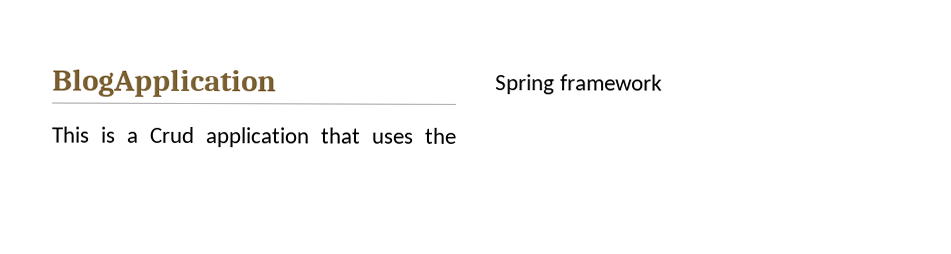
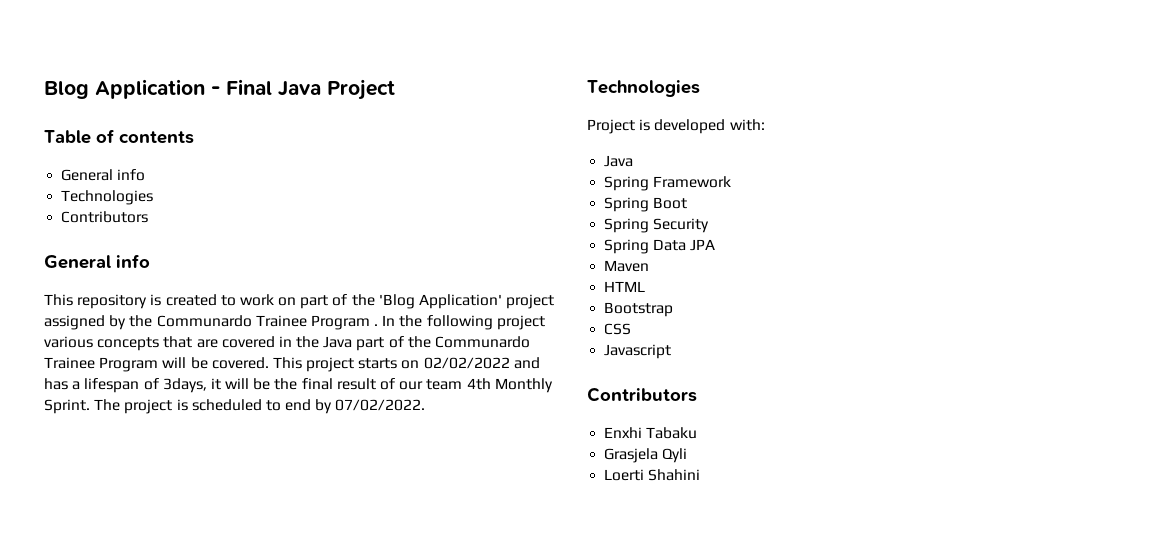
[52,68,277,98] [51,126,456,148] [495,74,664,95] BlogApplication // This is a Crud application that uses the Spring framework -> [44,79,395,100] [44,129,194,144] [61,169,146,181] [61,190,154,205] [61,211,149,223] [44,254,150,269] [44,294,555,309] [44,315,545,330] [44,336,531,351] [44,357,540,372] [44,378,553,393] [44,399,426,414] [587,80,700,97] [587,119,765,134] [604,155,634,167] [604,176,732,191] [604,197,688,212] [604,218,710,233] [604,239,716,254] [604,260,650,272] [604,281,646,292] [604,302,674,317] [604,323,632,335] [604,344,672,359] [587,387,697,402] [604,427,698,439] [604,448,688,463] [604,469,701,481] Blog Application - Final Java Project // Table of contents // General info // Technologies // Contributors // General info // This repository is created to work on part of the 'Blog Application' project assigned by the Communardo Trainee Program . In the following project various concepts that are covered in the Java part of the Communardo Trainee Program will be covered. This project starts on 02/02/2022 and has a lifespan of 3days, it will be the final result of our team 4th Monthly Sprint. The project is scheduled to end by 07/02/2022. // Technologies // Project is developed with: // Java // Spring Framework // Spring Boot // Spring Security // Spring Data JPA // Maven // HTML // Bootstrap // CSS // Javascript // Contributors // Enxhi Tabaku // Grasjela Qyli // Loerti Shahini

